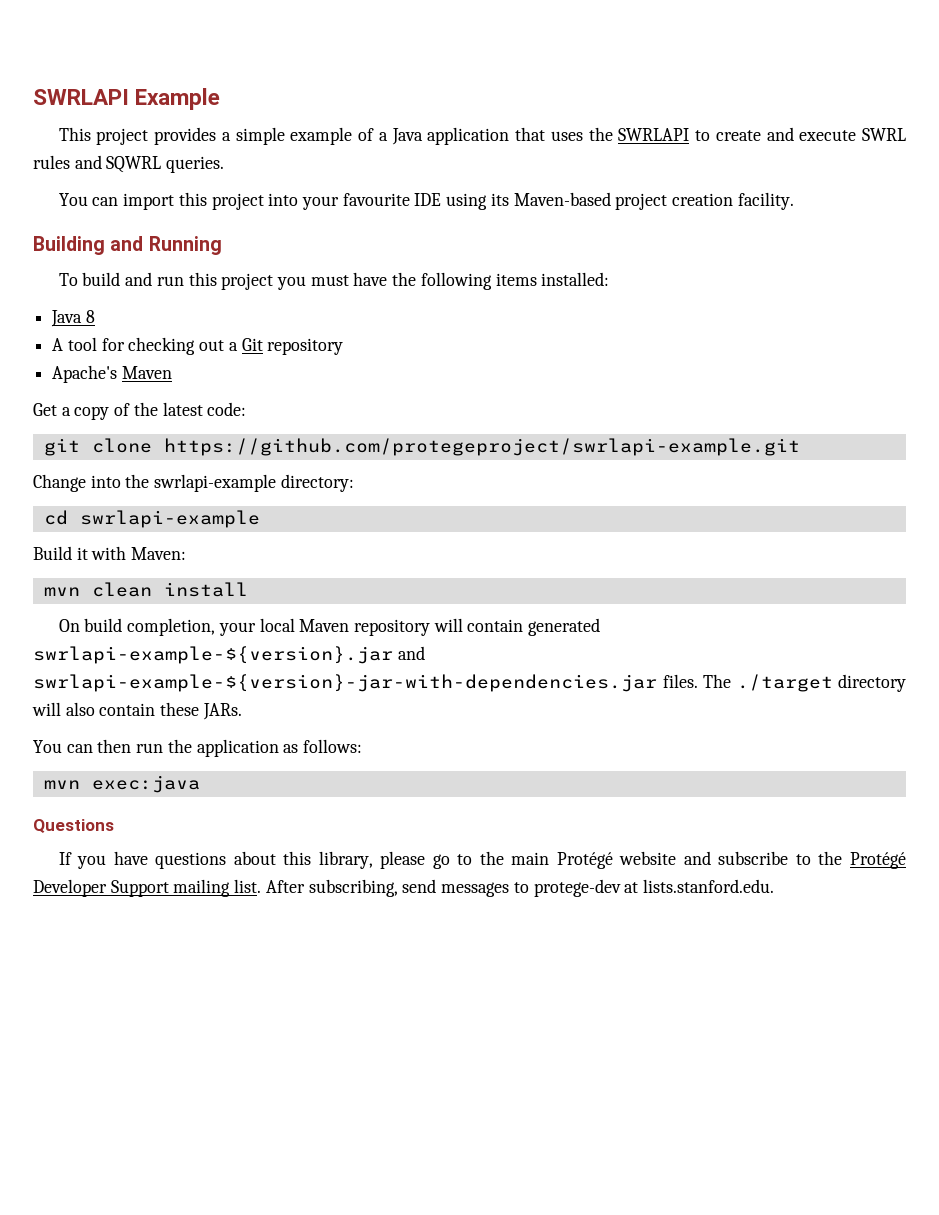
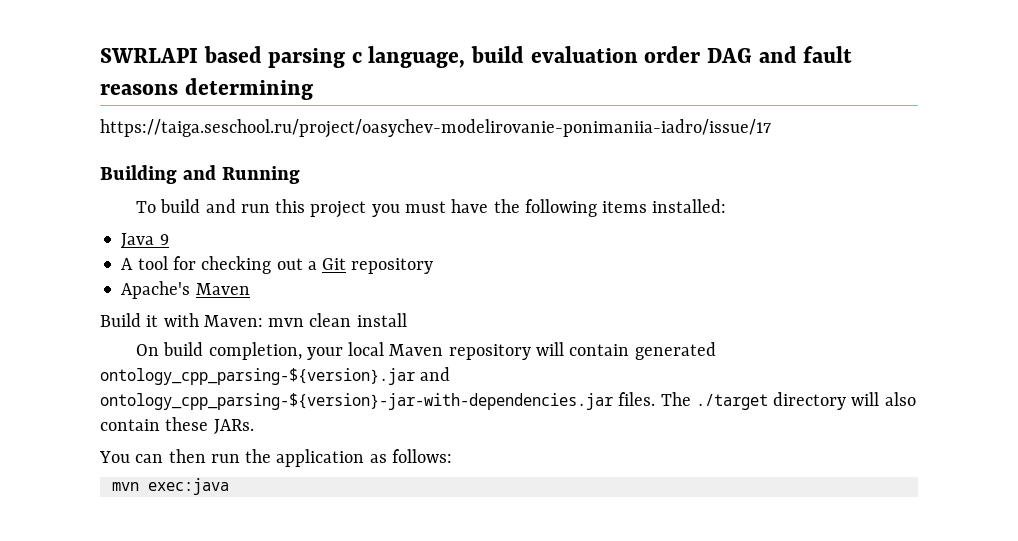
[33,88,221,110] [58,127,906,145] [33,155,225,173] [58,192,794,210] SWRLAPI Example // This project provides a simple example of a Java application that uses the SWRLAPI to create and execute SWRL rules and SQWRL queries. // You can import this project into your favourite IDE using its Maven-based project creation facility. -> [100,46,853,68] [100,78,313,100] [100,119,771,138] SWRLAPI based parsing c language, build evaluation order DAG and fault reasons determining // https://taiga.seschool.ru/project/oasychev-modelirovanie-ponimaniia-iadro/issue/17
[85,310,95,323] 8 -> [159,234,169,245] 9
[33,402,247,420] [43,438,800,456] [33,474,354,492] [43,510,260,528] // Get a copy of the latest code: // git clone https://github.com/protegeproject/swrlapi-example.git // Change into the swrlapi-example directory: // cd swrlapi-example -> (250, 289) none
(187, 553) // -> (263, 321) none
[33,646,425,664] [33,674,657,692] swrlapi-example-${version}.jar and swrlapi-example-${version}-jar-with-dependencies.jar -> [100,367,451,385] [100,393,613,410] ontology_cpp_parsing-${version}.jar and ontology_cpp_parsing-${version}-jar-with-dependencies.jar
[33,819,114,833] [58,851,907,869] [33,879,774,897] // Questions // If you have questions about this library, please go to the main Protégé website and subscribe to the Protégé Developer Support mailing list. After subscribing, send messages to protege-dev at lists.stanford.edu. -> (229, 486) none

